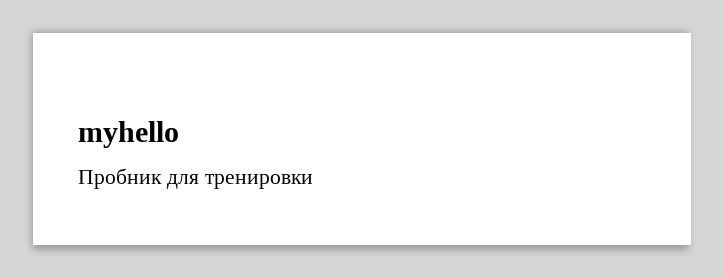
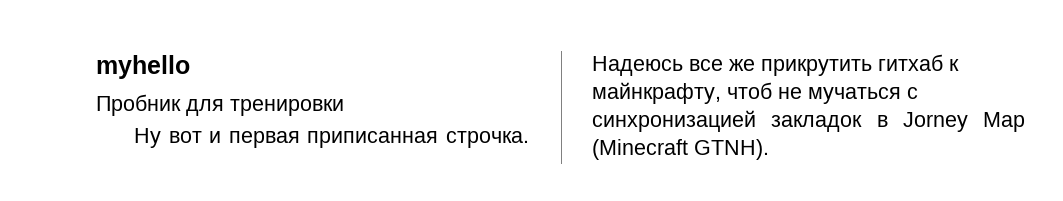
(313, 181) none -> [134,128,529,148] [592,54,959,76] [592,82,918,104] [592,110,1025,132] [592,139,769,160] // Ну вот и первая приписанная строчка. Надеюсь все же прикрутить гитхаб к майнкрафту, чтоб не мучаться с синхронизацией закладок в Jorney Map (Minecraft GTNH).

